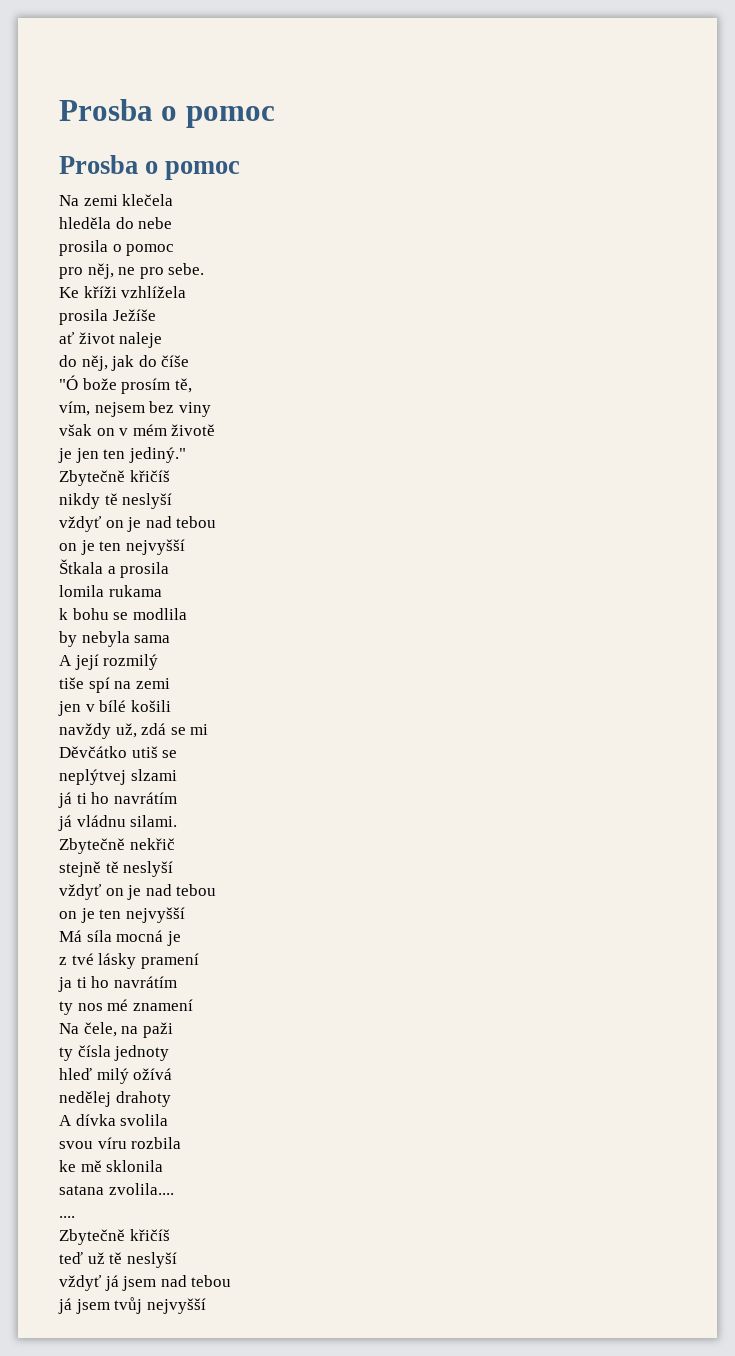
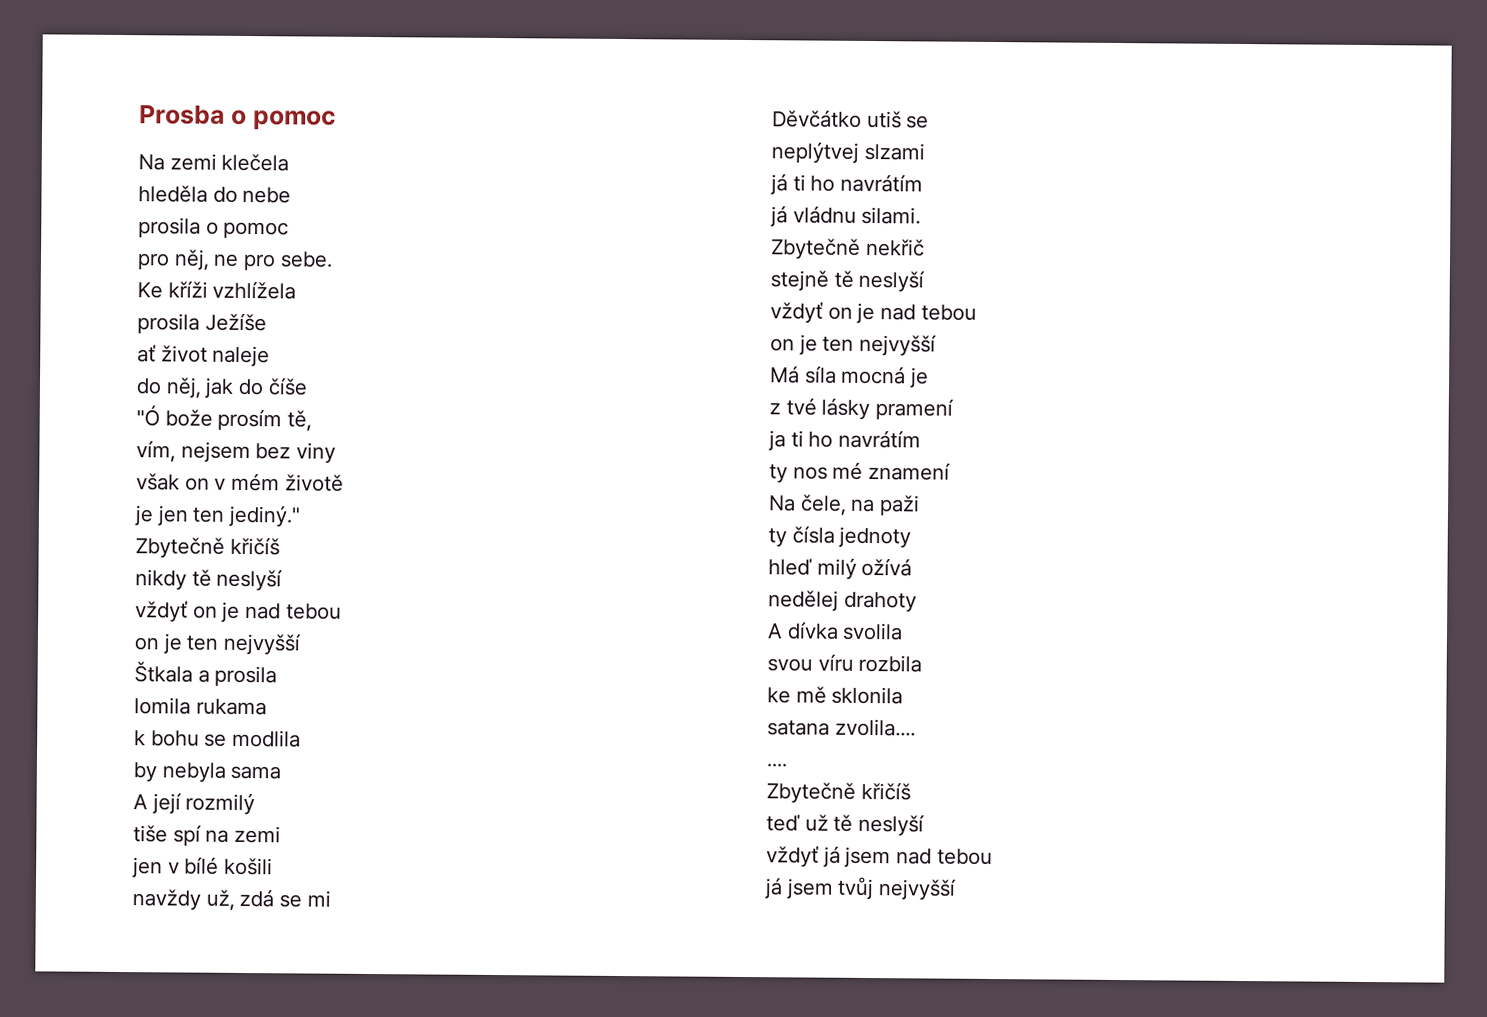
[59,99,275,128] [59,155,241,180] Prosba o pomoc // Prosba o pomoc -> [139,104,336,131] Prosba o pomoc

